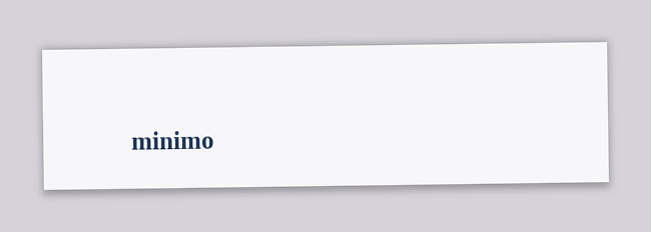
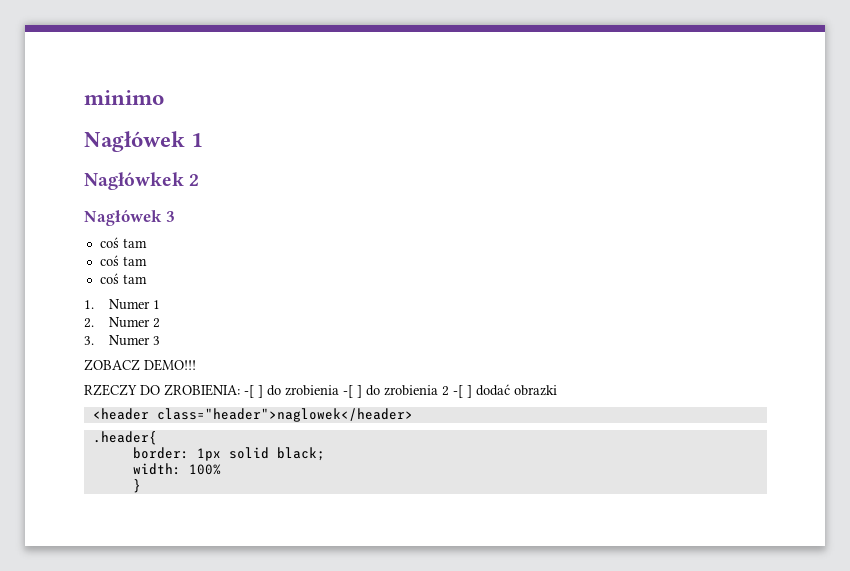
(215, 140) none -> [84,131,204,152] [84,172,200,190] [84,210,175,226] [99,237,147,248] [99,255,147,266] [99,273,147,284] [84,299,160,310] [84,317,160,328] [84,335,160,346] [84,359,196,371] [84,384,557,398] [92,408,413,422] [92,431,157,445] [132,447,325,461] [132,463,221,475] [132,479,141,493] // Nagłówek 1 // Nagłówkek 2 // Nagłówek 3 // coś tam // coś tam // coś tam // 1. Numer 1 // 2. Numer 2 // 3. Numer 3 // ZOBACZ DEMO!!! // RZECZY DO ZROBIENIA: -[ ] do zrobienia -[ ] do zrobienia 2 -[ ] dodać obrazki // <header class="header">naglowek</header> // .header{ // border: 1px solid black; // width: 100% // }

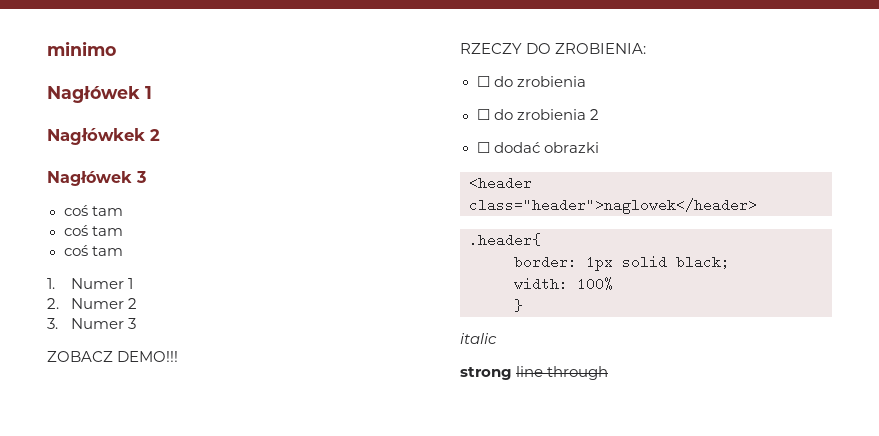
[244,385,362,398] -[ ] do zrobienia -[ ] -> [476,76,586,87] [476,109,490,120] // ☐ do zrobienia // ☐
[453,385,472,398] -[ ] -> [476,142,490,153] // ☐
(141, 486) none -> [460,333,497,344] [460,366,609,380] // italic // strong line through

